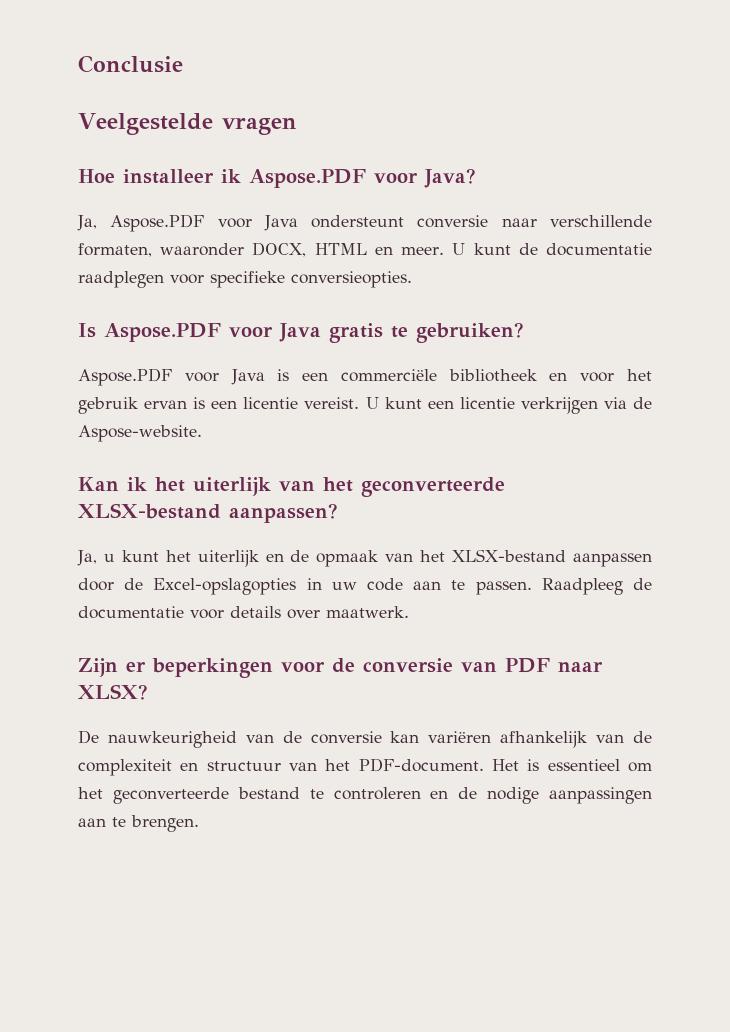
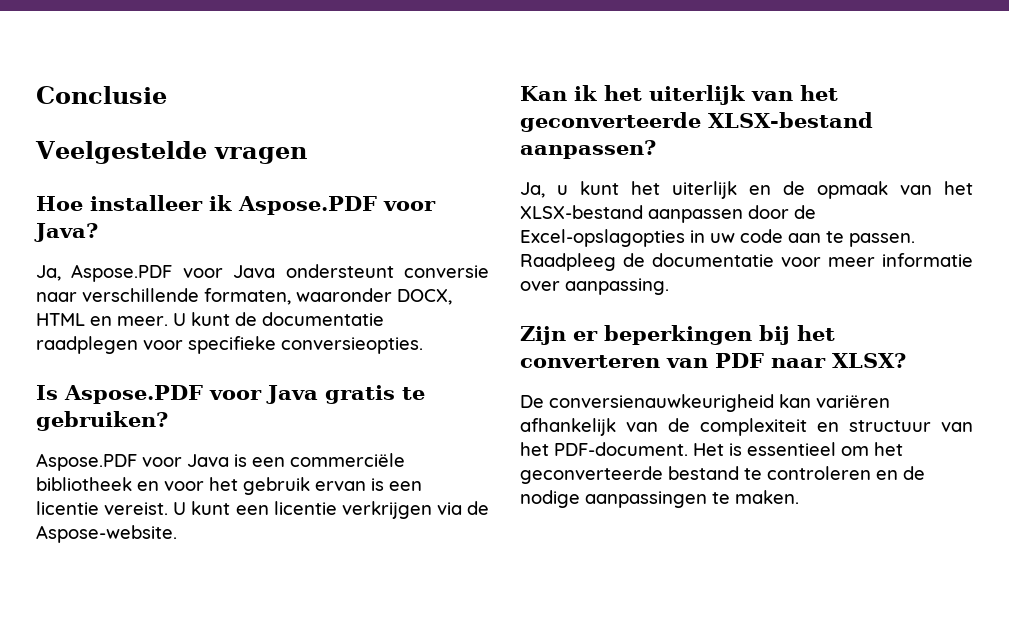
[230,606,409,619] details over maatwerk. -> [828,253,973,267] [520,278,669,295] meer informatie over aanpassing.
[281,658,453,673] voor de conversie -> [759,325,835,345] [520,355,660,368] bij het converteren
[107,731,382,748] nauwkeurigheid van de conversie -> [549,394,774,412] conversienauwkeurigheid
[78,815,199,832] aan te brengen. -> [712,490,799,504] te maken.

